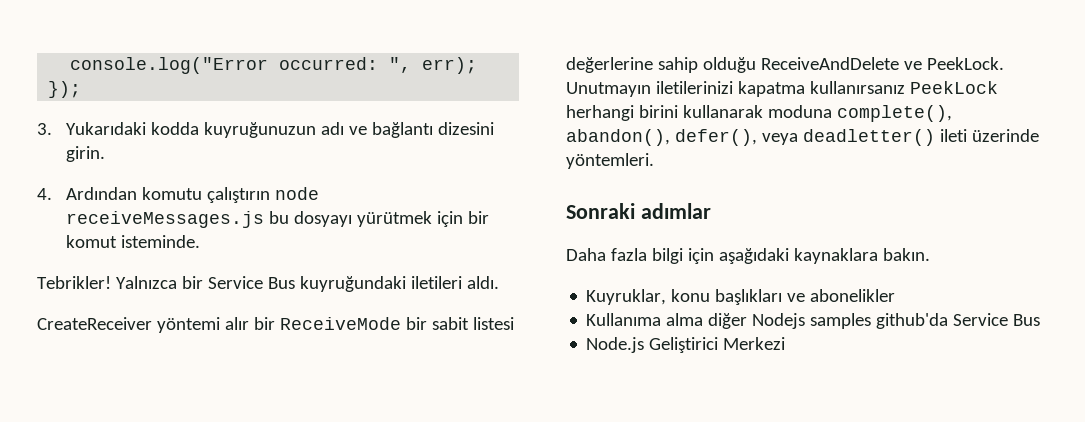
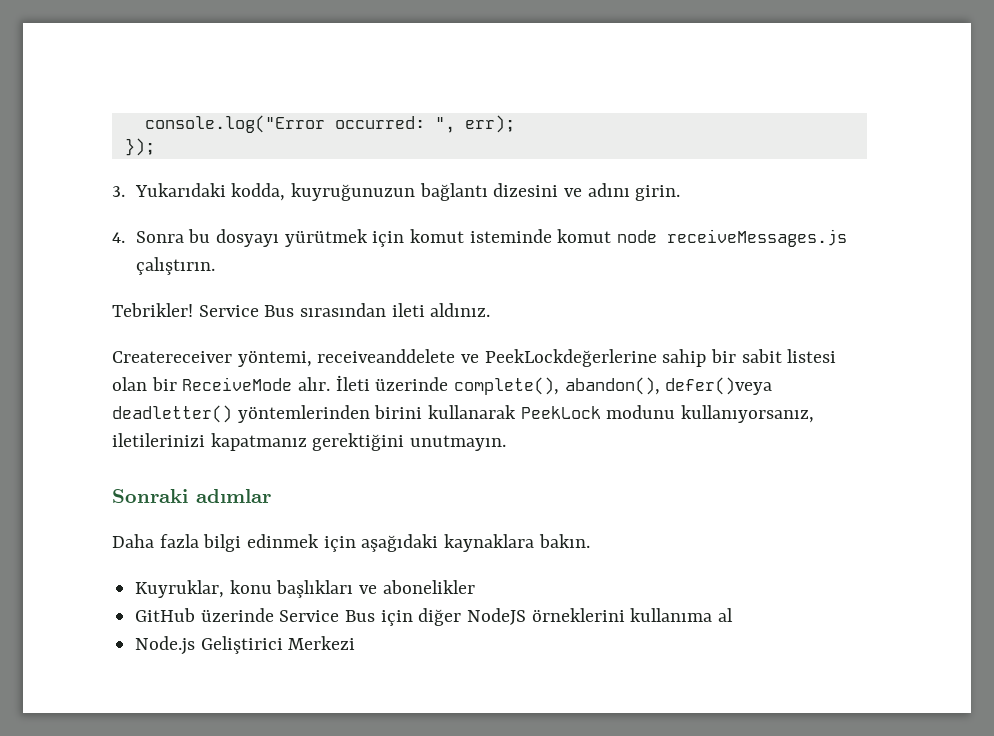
[150,122,494,138] [65,146,105,162] [37,187,319,203] [65,211,489,228] [65,235,200,248] [37,276,499,292] [37,317,514,333] [566,57,1004,73] [566,81,998,97] [566,105,952,122] [566,129,1039,146] [566,153,654,169] kodda kuyruğunuzun adı ve bağlantı dizesini girin. // 4. Ardından komutu çalıştırın node receiveMessages.js bu dosyayı yürütmek için bir komut isteminde. // Tebrikler! Yalnızca bir Service Bus kuyruğundaki iletileri aldı. // CreateReceiver yöntemi alır bir ReceiveMode bir sabit listesi değerlerine sahip olduğu ReceiveAndDelete ve PeekLock. Unutmayın iletilerinizi kapatma kullanırsanız PeekLock herhangi birini kullanarak moduna complete(), abandon(), defer(), veya deadletter() ileti üzerinde yöntemleri. -> [231,183,681,201] [112,229,847,247] [135,257,215,275] [112,303,491,317] [112,349,837,367] [112,375,773,395] [112,405,815,423] [112,433,507,451] kodda, kuyruğunuzun bağlantı dizesini ve adını girin. // 4. Sonra bu dosyayı yürütmek için komut isteminde komut node receiveMessages.js çalıştırın. // Tebrikler! Service Bus sırasından ileti aldınız. // Createreceiver yöntemi, receiveanddelete ve PeekLockdeğerlerine sahip bir sabit listesi olan bir ReceiveMode alır. İleti üzerinde complete(), abandon(), defer()veya deadletter() yöntemlerinden birini kullanarak PeekLock modunu kullanıyorsanız, iletilerinizi kapatmanız gerektiğini unutmayın.
(683, 256) none -> [247,534,320,548] edinmek
[586,313,1041,329] Kullanıma alma diğer Nodejs samples github'da Service Bus -> [135,608,734,626] GitHub üzerinde Service Bus için diğer NodeJS örneklerini kullanıma al

